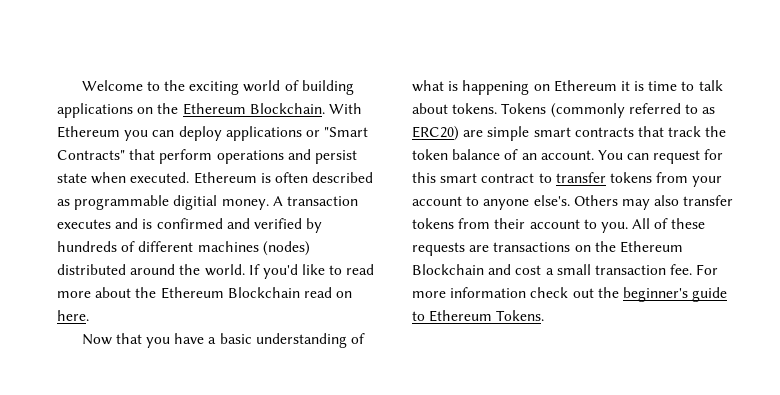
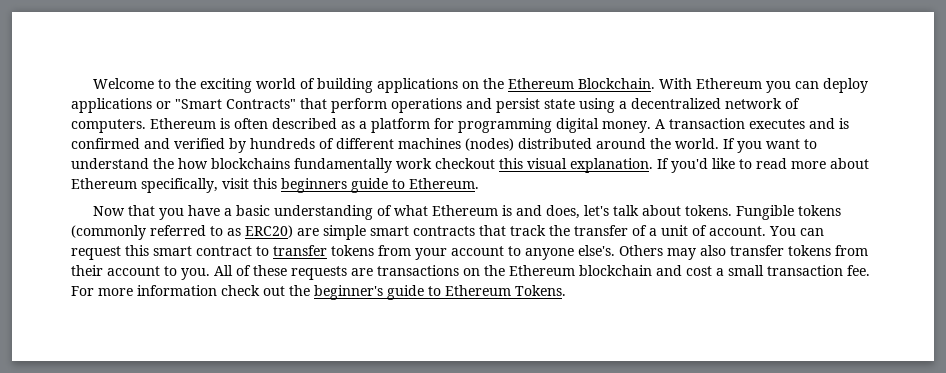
[91,172,190,184] when executed. -> [579,98,800,113] [71,119,146,133] using a decentralized network of computers.
[74,195,218,210] programmable digitial -> [359,118,599,133] a platform for programming digital
(260, 269) none -> [737,139,817,153] [71,158,669,173] you want to understand the how blockchains fundamentally work checkout this visual explanation. If
[135,287,353,299] [57,310,89,321] the Ethereum Blockchain read on here. -> [71,178,479,193] Ethereum specifically, visit this beginners guide to Ethereum.
[448,80,695,95] is happening on Ethereum it is time to -> [432,205,610,219] Ethereum is and does, let's
[501,103,547,114] Tokens -> [736,205,842,220] Fungible tokens
[412,149,537,160] token balance of an -> [574,225,707,236] transfer of a unit of
[704,149,724,160] for -> (121, 253) none
[412,264,484,275] Blockchain -> [579,265,652,276] blockchain

